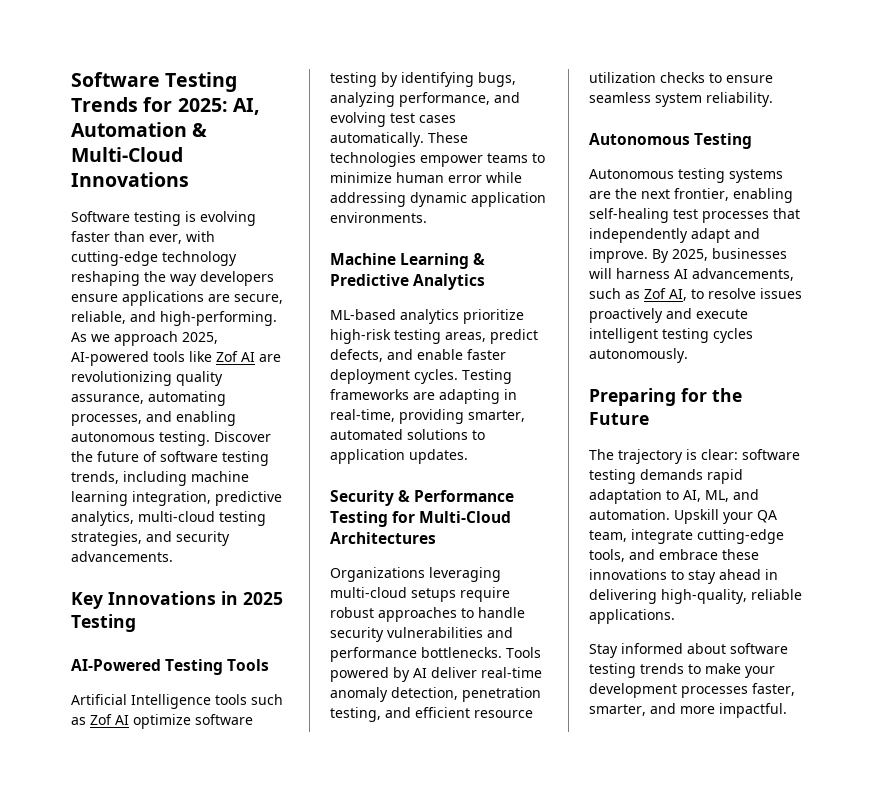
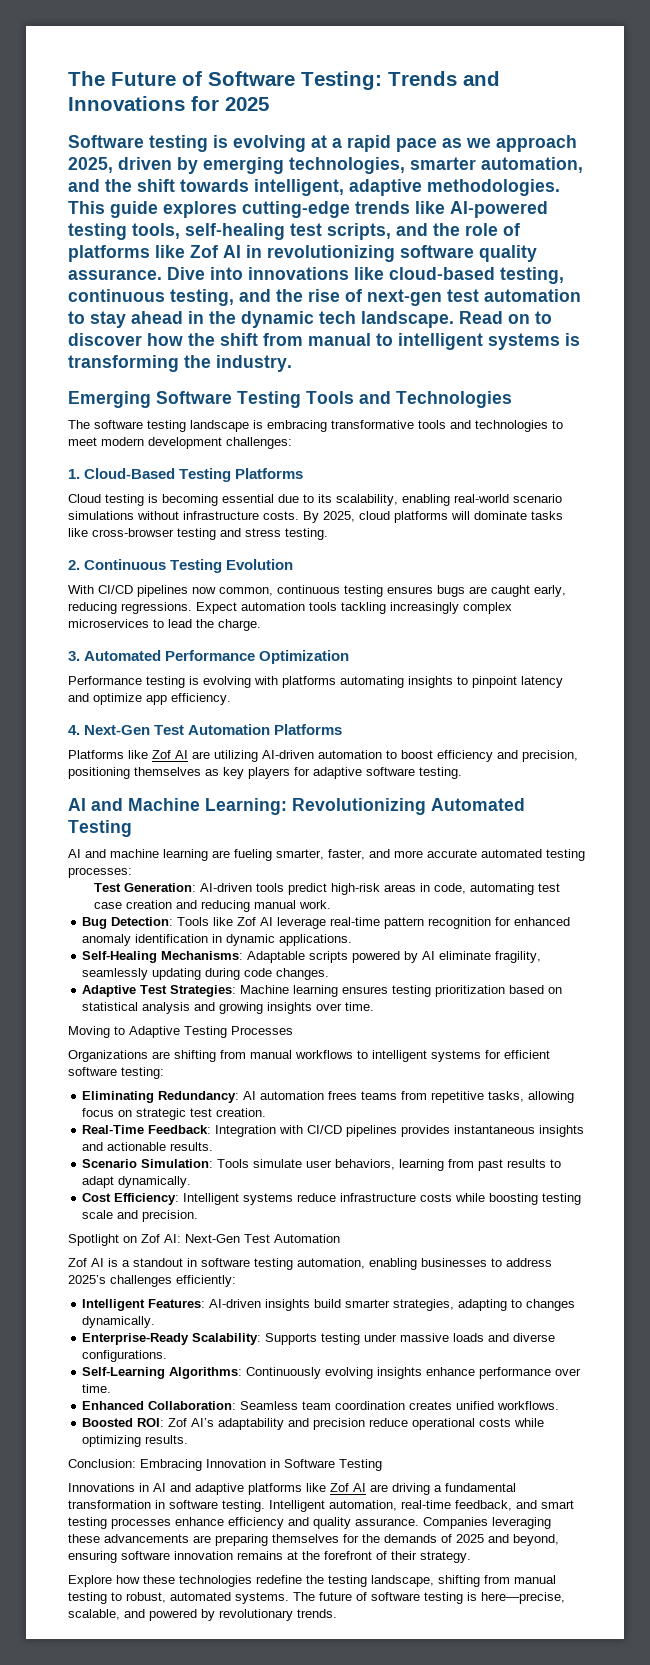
[71,72,238,92] [71,97,260,115] [71,122,208,137] [71,147,183,162] [71,172,189,187] [71,211,256,226] [71,231,215,244] [71,251,237,266] [71,271,274,286] [71,291,283,306] [71,311,277,326] [71,331,218,346] [71,351,281,366] [71,371,223,386] [71,391,226,406] [71,411,236,426] [71,431,271,446] [71,451,269,466] [71,471,249,486] [71,491,282,506] [71,511,266,526] [71,531,230,546] [71,551,173,562] [71,591,283,609] [71,614,136,632] [71,659,270,675] [71,694,283,709] [71,714,253,729] [330,72,516,87] [330,92,520,107] [330,112,456,127] [330,132,468,147] [330,152,545,167] [330,172,522,183] [330,192,546,207] [330,212,427,223] [330,253,486,269] [330,274,486,290] [330,309,524,324] [330,329,538,344] [330,349,506,362] [330,369,512,384] [330,389,517,404] [330,409,525,424] [330,429,485,440] [330,449,468,464] [330,490,515,506] [330,511,512,527] [330,532,436,544] [330,567,501,582] [330,587,510,602] [330,607,525,622] [330,627,513,642] [330,647,541,662] [330,667,542,682] [330,687,541,702] [330,707,533,722] [589,72,773,83] [589,92,773,107] [589,133,753,149] [589,168,783,183] [589,188,793,203] [589,208,800,223] [589,228,760,243] [589,248,787,263] [589,268,794,281] [589,288,802,301] [589,308,748,323] [589,328,753,343] [589,348,688,363] [589,388,742,406] [589,412,649,425] [589,449,800,464] [589,469,743,484] [589,489,759,504] [589,509,777,524] [589,529,784,544] [589,549,759,562] [589,569,778,584] [589,589,802,604] [589,609,675,624] [589,643,788,658] [589,663,775,678] [589,683,795,698] [589,703,787,718] Software Testing Trends for 2025: AI, Automation & Multi-Cloud Innovations // Software testing is evolving faster than ever, with cutting-edge technology reshaping the way developers ensure applications are secure, reliable, and high-performing. As we approach 2025, AI-powered tools like Zof AI are revolutionizing quality assurance, automating processes, and enabling autonomous testing. Discover the future of software testing trends, including machine learning integration, predictive analytics, multi-cloud testing strategies, and security advancements. // Key Innovations in 2025 Testing // AI-Powered Testing Tools // Artificial Intelligence tools such as Zof AI optimize software testing by identifying bugs, analyzing performance, and evolving test cases automatically. These technologies empower teams to minimize human error while addressing dynamic application environments. // Machine Learning & Predictive Analytics // ML-based analytics prioritize high-risk testing areas, predict defects, and enable faster deployment cycles. Testing frameworks are adapting in real-time, providing smarter, automated solutions to application updates. // Security & Performance Testing for Multi-Cloud Architectures // Organizations leveraging multi-cloud setups require robust approaches to handle security vulnerabilities and performance bottlenecks. Tools powered by AI deliver real-time anomaly detection, penetration testing, and efficient resource utilization checks to ensure seamless system reliability. // Autonomous Testing // Autonomous testing systems are the next frontier, enabling self-healing test processes that independently adapt and improve. By 2025, businesses will harness AI advancements, such as Zof AI, to resolve issues proactively and execute intelligent testing cycles autonomously. // Preparing for the Future // The trajectory is clear: software testing demands rapid adaptation to AI, ML, and automation. Upskill your QA team, integrate cutting-edge tools, and embrace these innovations to stay ahead in delivering high-quality, reliable applications. // Stay informed about software testing trends to make your development processes faster, smarter, and more impactful. -> [68,71,500,90] [68,96,269,111] [68,135,577,152] [68,157,583,174] [68,179,560,196] [68,201,548,218] [68,223,520,240] [68,245,537,262] [68,267,564,284] [68,289,581,306] [68,311,552,328] [68,333,580,350] [68,355,292,372] [68,391,512,408] [68,420,563,432] [68,437,292,449] [68,468,304,482] [68,494,562,506] [68,511,563,523] [68,528,328,540] [68,559,294,573] [68,585,566,597] [68,602,512,614] [68,619,261,631] [68,650,350,664] [68,676,563,688] [68,693,231,705] [68,724,343,735] [68,750,578,762] [68,767,462,779] [68,798,525,815] [68,820,132,837] [68,849,585,861] [68,867,132,878] [93,883,560,895] [93,900,331,912] [82,917,571,929] [82,934,353,946] [82,951,542,963] [82,968,330,980] [82,985,563,997] [82,1002,375,1014] [68,1026,293,1038] [68,1050,550,1062] [68,1067,164,1079] [82,1091,575,1103] [82,1108,267,1120] [82,1125,585,1137] [82,1142,214,1151] [82,1159,562,1171] [82,1176,192,1188] [82,1193,582,1205] [82,1210,199,1222] [68,1234,340,1246] [68,1258,552,1270] [68,1275,236,1287] [82,1299,576,1311] [82,1316,156,1328] [82,1333,556,1345] [82,1350,168,1362] [82,1367,582,1379] [82,1384,112,1393] [82,1401,560,1410] [82,1418,545,1430] [82,1435,189,1447] [68,1459,382,1471] [68,1483,516,1495] [68,1500,574,1512] [68,1517,551,1529] [68,1534,559,1546] [68,1551,471,1563] [68,1575,556,1587] [68,1592,565,1604] [68,1609,337,1621] The Future of Software Testing: Trends and Innovations for 2025 // Software testing is evolving at a rapid pace as we approach 2025, driven by emerging technologies, smarter automation, and the shift towards intelligent, adaptive methodologies. This guide explores cutting-edge trends like AI-powered testing tools, self-healing test scripts, and the role of platforms like Zof AI in revolutionizing software quality assurance. Dive into innovations like cloud-based testing, continuous testing, and the rise of next-gen test automation to stay ahead in the dynamic tech landscape. Read on to discover how the shift from manual to intelligent systems is transforming the industry. // Emerging Software Testing Tools and Technologies // The software testing landscape is embracing transformative tools and technologies to meet modern development challenges: // 1. Cloud-Based Testing Platforms // Cloud testing is becoming essential due to its scalability, enabling real-world scenario simulations without infrastructure costs. By 2025, cloud platforms will dominate tasks like cross-browser testing and stress testing. // 2. Continuous Testing Evolution // With CI/CD pipelines now common, continuous testing ensures bugs are caught early, reducing regressions. Expect automation tools tackling increasingly complex microservices to lead the charge. // 3. Automated Performance Optimization // Performance testing is evolving with platforms automating insights to pinpoint latency and optimize app efficiency. // 4. Next-Gen Test Automation Platforms // Platforms like Zof AI are utilizing AI-driven automation to boost efficiency and precision, positioning themselves as key players for adaptive software testing. // AI and Machine Learning: Revolutionizing Automated Testing // AI and machine learning are fueling smarter, faster, and more accurate automated testing processes: // Test Generation: AI-driven tools predict high-risk areas in code, automating test case creation and reducing manual work. // Bug Detection: Tools like Zof AI leverage real-time pattern recognition for enhanced anomaly identification in dynamic applications. // Self-Healing Mechanisms: Adaptable scripts powered by AI eliminate fragility, seamlessly updating during code changes. // Adaptive Test Strategies: Machine learning ensures testing prioritization based on statistical analysis and growing insights over time. // Moving to Adaptive Testing Processes // Organizations are shifting from manual workflows to intelligent systems for efficient software testing: // Eliminating Redundancy: AI automation frees teams from repetitive tasks, allowing focus on strategic test creation. // Real-Time Feedback: Integration with CI/CD pipelines provides instantaneous insights and actionable results. // Scenario Simulation: Tools simulate user behaviors, learning from past results to adapt dynamically. // Cost Efficiency: Intelligent systems reduce infrastructure costs while boosting testing scale and precision. // Spotlight on Zof AI: Next-Gen Test Automation // Zof AI is a standout in software testing automation, enabling businesses to address 2025’s challenges efficiently: // Intelligent Features: AI-driven insights build smarter strategies, adapting to changes dynamically. // Enterprise-Ready Scalability: Supports testing under massive loads and diverse configurations. // Self-Learning Algorithms: Continuously evolving insights enhance performance over time. // Enhanced Collaboration: Seamless team coordination creates unified workflows. // Boosted ROI: Zof AI’s adaptability and precision reduce operational costs while optimizing results. // Conclusion: Embracing Innovation in Software Testing // Innovations in AI and adaptive platforms like Zof AI are driving a fundamental transformation in software testing. Intelligent automation, real-time feedback, and smart testing processes enhance efficiency and quality assurance. Companies leveraging these advancements are preparing themselves for the demands of 2025 and beyond, ensuring software innovation remains at the forefront of their strategy. // Explore how these technologies redefine the testing landscape, shifting from manual testing to robust, automated systems. The future of software testing is here—precise, scalable, and powered by revolutionary trends.

